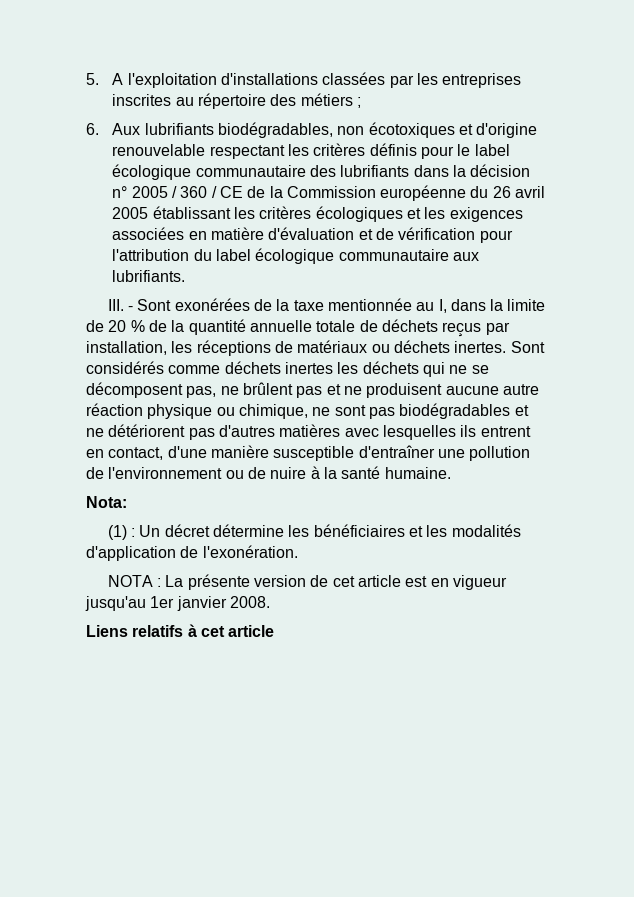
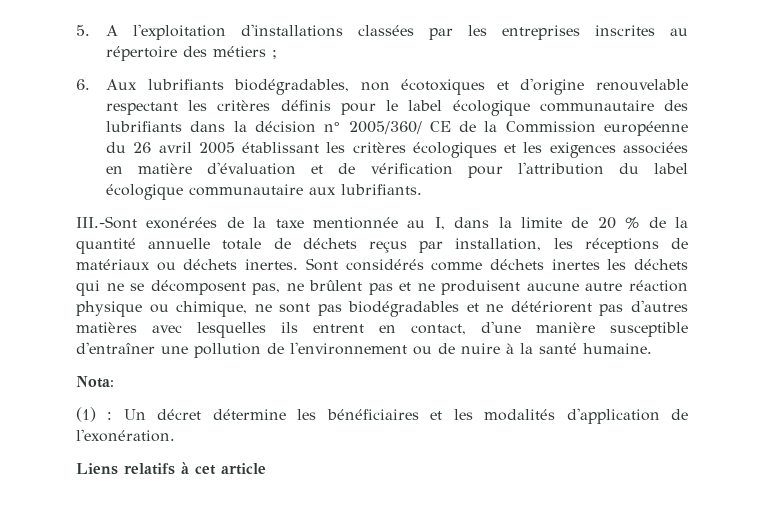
[131,186,217,198] 2005 / 360 / -> [348,121,422,134] 2005/360/
[107,299,172,311] III. - Sont -> [76,216,137,229] III.-Sont
[107,574,507,590] [85,596,270,611] // NOTA : La présente version de cet article est en vigueur jusqu'au 1er janvier 2008. -> (175, 435) none

